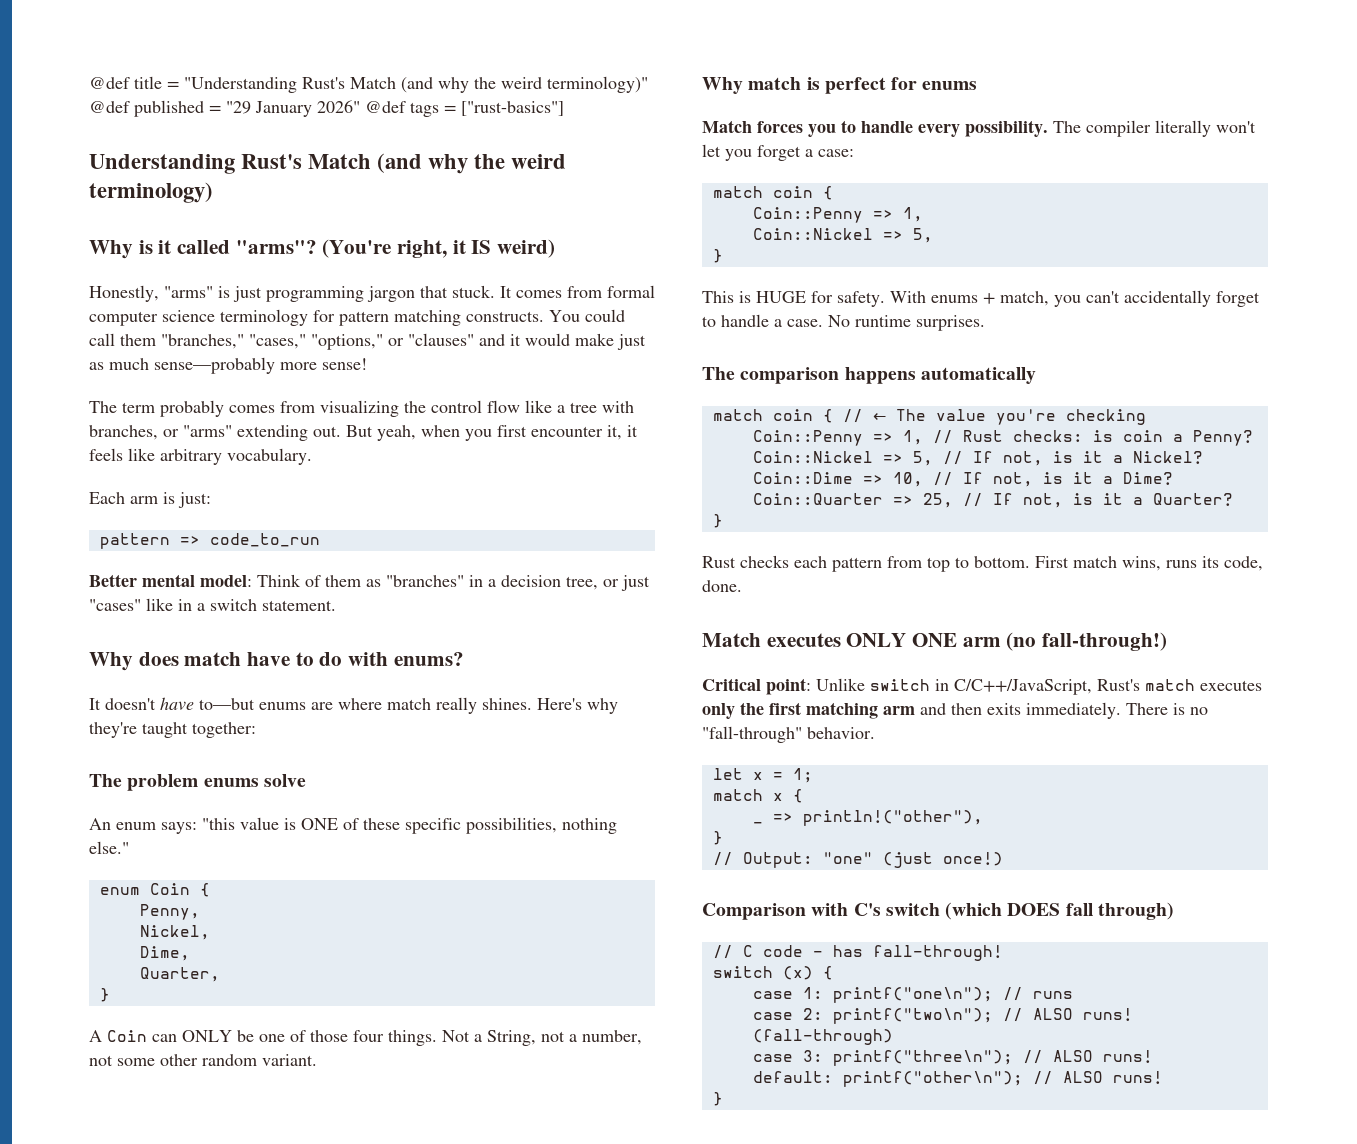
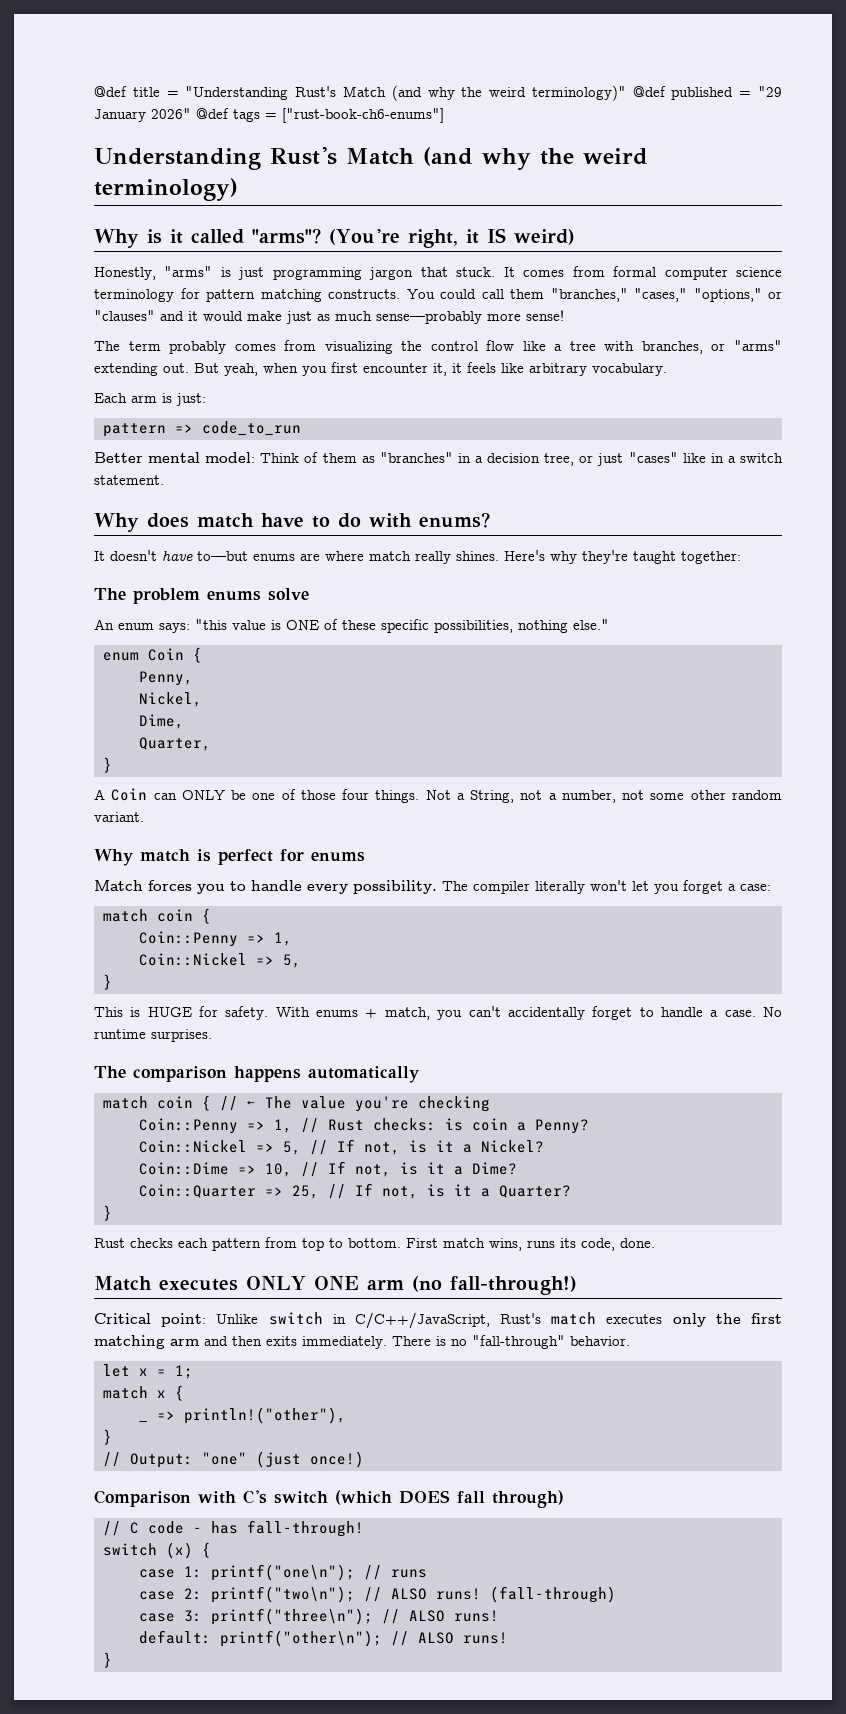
[461,101,564,116] ["rust-basics"] -> [282,108,444,123] ["rust-book-ch6-enums"]

